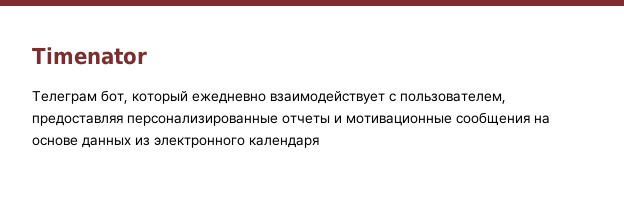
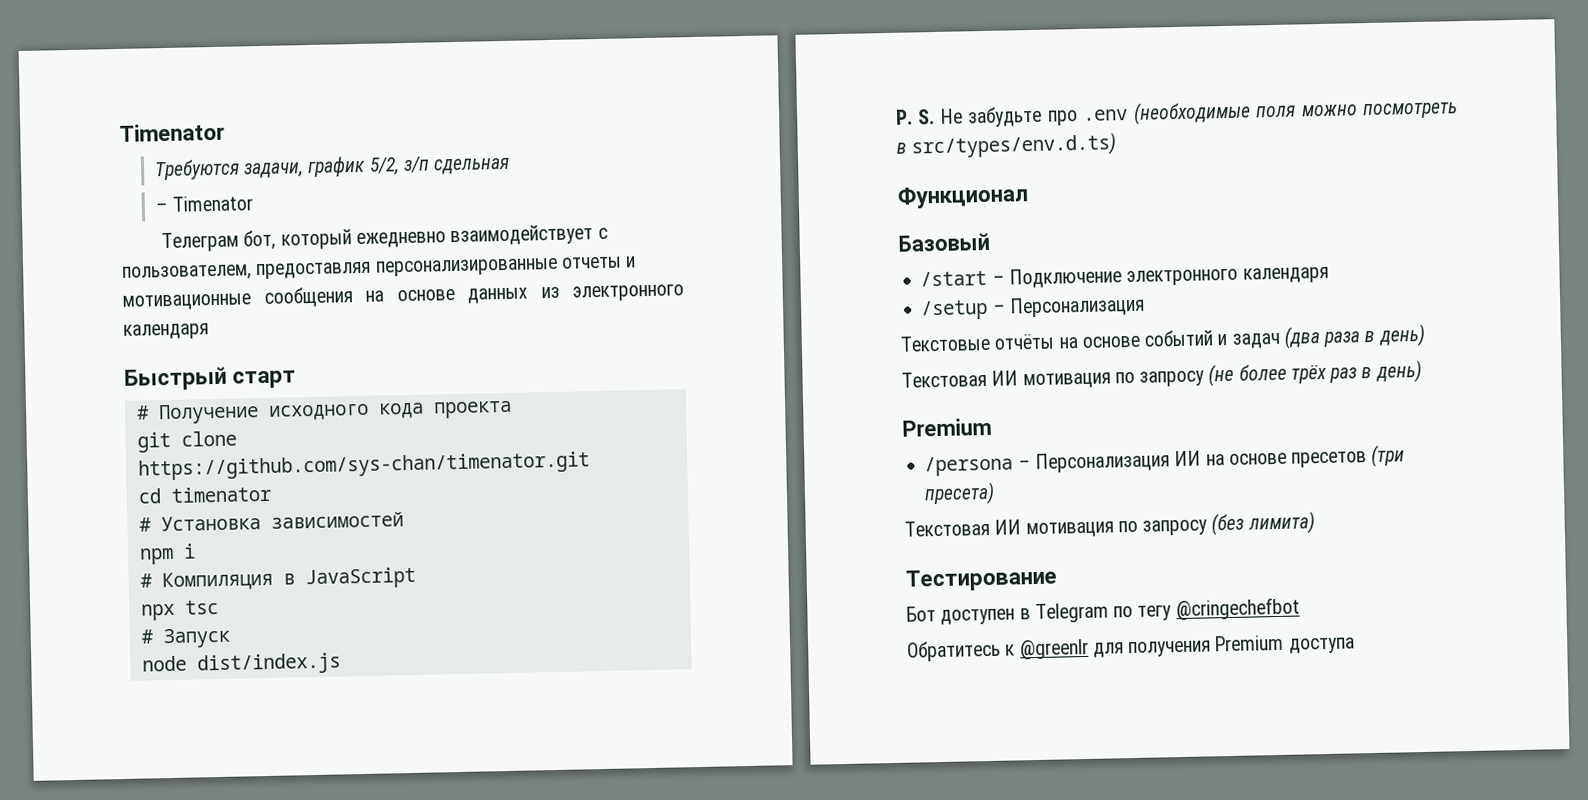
[32,47,147,65] Timenator -> [119,122,225,142] [153,155,511,181] [154,195,254,213] Timenator // Требуются задачи, график 5/2, з/п сдельная // – Timenator
(319, 142) none -> [124,366,297,391] [135,400,512,425] [136,430,237,453] [137,451,590,481] [137,485,271,504] [138,511,404,532] [138,543,196,565] [139,566,416,592] [140,600,219,621] [140,627,231,649] [141,652,341,676] [895,100,1458,128] [896,132,1117,159] [897,185,1029,209] [898,232,990,252] [920,266,1329,289] [920,295,1145,321] [900,323,1426,352] [901,359,1422,390] [902,417,992,437] [924,444,1406,477] [924,481,996,506] [904,511,1315,539] [905,567,1057,592] [906,597,1300,626] [907,634,1355,662] // Быстрый старт // # Получение исходного кода проекта // git clone https://github.com/sys-chan/timenator.git // cd timenator // # Установка зависимостей // npm i // # Компиляция в JavaScript // npx tsc // # Запуск // node dist/index.js // P. S. Не забудьте про .env (необходимые поля можно посмотреть в src/types/env.d.ts) // Функционал // Базовый // /start – Подключение электронного календаря // /setup – Персонализация // Текстовые отчёты на основе событий и задач (два раза в день) // Текстовая ИИ мотивация по запросу (не более трёх раз в день) // Premium // /persona – Персонализация ИИ на основе пресетов (три пресета) // Текстовая ИИ мотивация по запросу (без лимита) // Тестирование // Бот доступен в Telegram по тегу @cringechefbot // Обратитесь к @greenlr для получения Premium доступа

